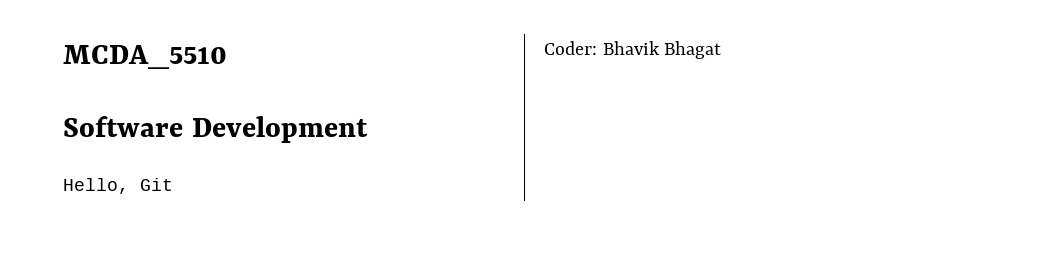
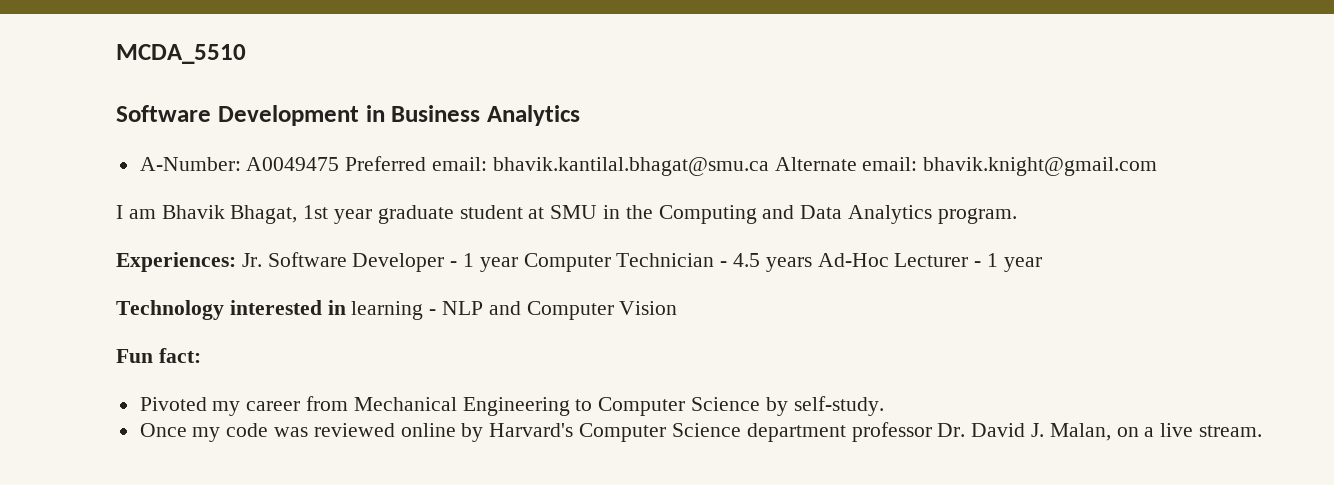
[63,178,173,194] [544,41,722,59] // Hello, Git // Coder: Bhavik Bhagat -> [365,105,580,126] [139,156,1158,176] [116,205,1017,224] [116,252,1042,272] [116,300,678,320] [116,348,201,363] [139,396,884,416] [139,422,1262,442] in Business Analytics // A-Number: A0049475 Preferred email: bhavik.kantilal.bhagat@smu.ca Alternate email: bhavik.knight@gmail.com // I am Bhavik Bhagat, 1st year graduate student at SMU in the Computing and Data Analytics program. // Experiences: Jr. Software Developer - 1 year Computer Technician - 4.5 years Ad-Hoc Lecturer - 1 year // Technology interested in learning - NLP and Computer Vision // Fun fact: // Pivoted my career from Mechanical Engineering to Computer Science by self-study. // Once my code was reviewed online by Harvard's Computer Science department professor Dr. David J. Malan, on a live stream.

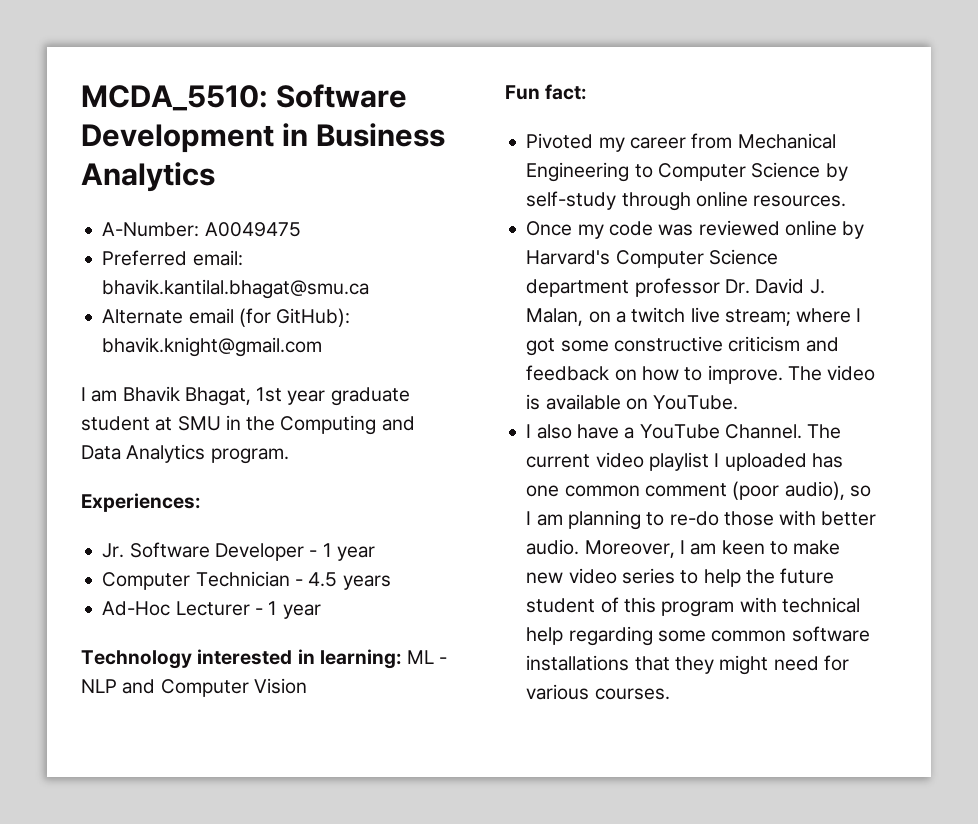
[116,44,246,64] MCDA_5510 // -> [81,85,268,111] MCDA_5510:
(340, 164) none -> (301, 229) //
[774,157,918,171] Alternate email: -> [102,308,351,327] // Alternate email (for GitHub):
(236, 262) none -> (201, 502) //
(518, 264) none -> (375, 553) //
(812, 264) none -> (391, 582) //
[351,301,424,320] learning -> [319,649,435,669] learning: ML
[793,396,884,416] self-study. -> [526,191,847,211] self-study through online resources.
[1160,423,1262,437] live stream. -> [631,307,862,326] [526,336,839,356] [526,365,876,384] [526,394,739,410] [526,424,842,439] [526,452,843,471] [526,481,871,500] [526,510,877,530] [526,539,841,558] [526,568,835,587] [526,597,860,617] [526,626,870,646] [526,655,849,675] [526,684,670,700] twitch live stream; where I got some constructive criticism and feedback on how to improve. The video is available on YouTube. // I also have a YouTube Channel. The current video playlist I uploaded has one common comment (poor audio), so I am planning to re-do those with better audio. Moreover, I am keen to make new video series to help the future student of this program with technical help regarding some common software installations that they might need for various courses.

